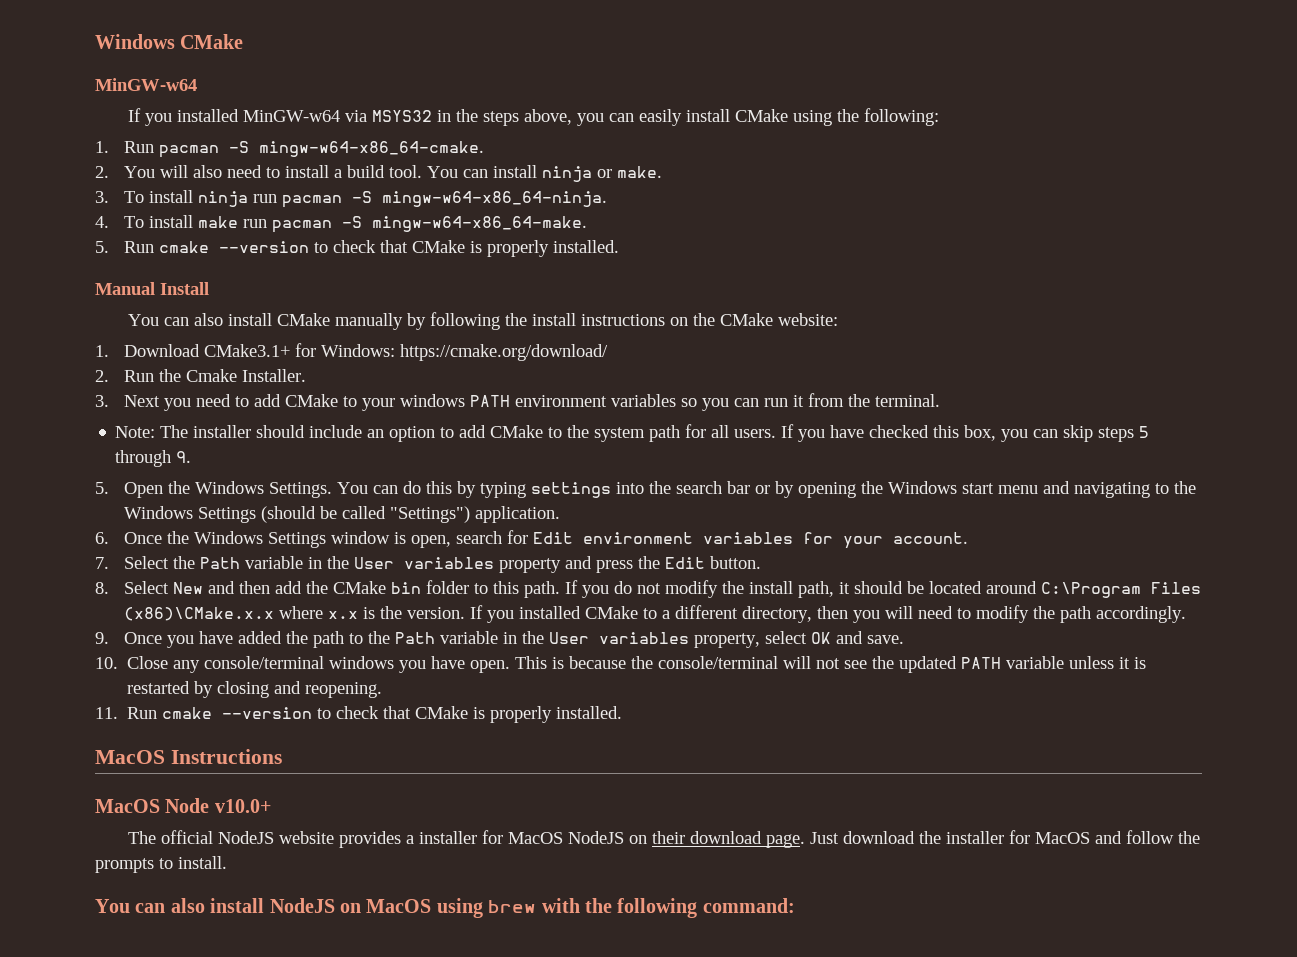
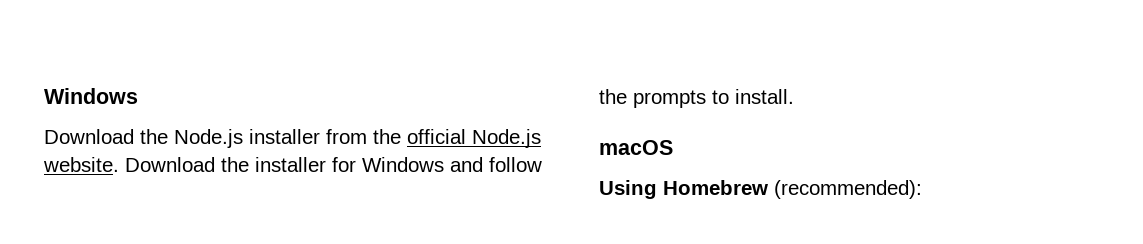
[95,34,244,49] [95,78,197,91] [127,108,939,126] [95,141,485,158] [95,165,663,182] [95,190,608,208] [95,215,588,233] [95,240,620,257] [95,282,209,295] [127,312,838,330] [95,343,609,361] [95,369,307,382] [95,393,941,411] [115,424,1150,442] [115,450,192,467] [95,481,1197,498] [124,506,561,523] [95,530,969,549] [95,556,762,573] [95,580,1202,598] [124,605,1187,623] [95,631,905,648] [95,656,1147,673] [127,681,383,698] [95,706,623,723] [95,749,282,764] [95,798,271,813] [127,830,915,848] Windows CMake // MinGW-w64 // If you installed MinGW-w64 via MSYS32 in the steps above, you can easily install CMake using the following: // 1. Run pacman -S mingw-w64-x86_64-cmake. // 2. You will also need to install a build tool. You can install ninja or make. // 3. To install ninja run pacman -S mingw-w64-x86_64-ninja. // 4. To install make run pacman -S mingw-w64-x86_64-make. // 5. Run cmake --version to check that CMake is properly installed. // Manual Install // You can also install CMake manually by following the install instructions on the CMake website: // 1. Download CMake3.1+ for Windows: https://cmake.org/download/ // 2. Run the Cmake Installer. // 3. Next you need to add CMake to your windows PATH environment variables so you can run it from the terminal. // Note: The installer should include an option to add CMake to the system path for all users. If you have checked this box, you can skip steps 5 through 9. // 5. Open the Windows Settings. You can do this by typing settings into the search bar or by opening the Windows start menu and navigating to the Windows Settings (should be called "Settings") application. // 6. Once the Windows Settings window is open, search for Edit environment variables for your account. // 7. Select the Path variable in the User variables property and press the Edit button. // 8. Select New and then add the CMake bin folder to this path. If you do not modify the install path, it should be located around C:\Program Files (x86)\CMake.x.x where x.x is the version. If you installed CMake to a different directory, then you will need to modify the path accordingly. // 9. Once you have added the path to the Path variable in the User variables property, select OK and save. // 10. Close any console/terminal windows you have open. This is because the console/terminal will not see the updated PATH variable unless it is restarted by closing and reopening. // 11. Run cmake --version to check that CMake is properly installed. // MacOS Instructions // MacOS Node v10.0+ // The official NodeJS website provides a installer for MacOS NodeJS on their download page. Just download -> [44,88,138,104] [44,129,541,148] [43,157,215,172] Windows // Download the Node.js installer from the official Node.js website. Download
[1034,832,1090,844] MacOS -> [362,157,444,172] Windows
[95,898,795,918] You can also install NodeJS on MacOS using brew with the following command: -> [599,140,673,155] [599,180,922,199] macOS // Using Homebrew (recommended):

